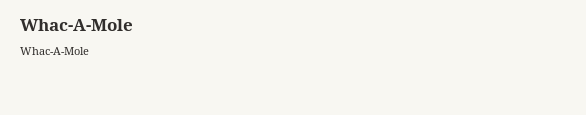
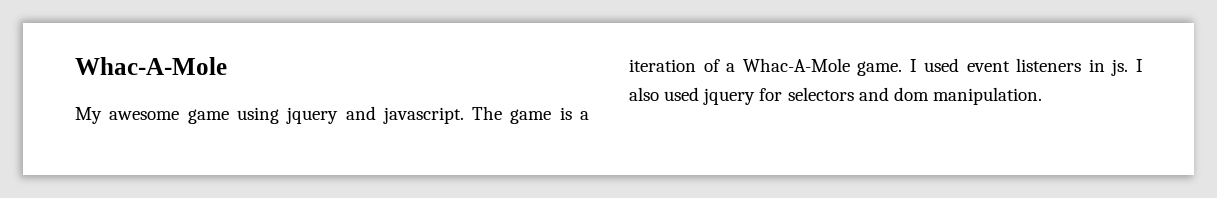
[20,47,89,55] Whac-A-Mole -> [75,106,590,124] [629,58,1143,76] [629,87,1042,105] My awesome game using jquery and javascript. The game is a iteration of a Whac-A-Mole game. I used event listeners in js. I also used jquery for selectors and dom manipulation.

